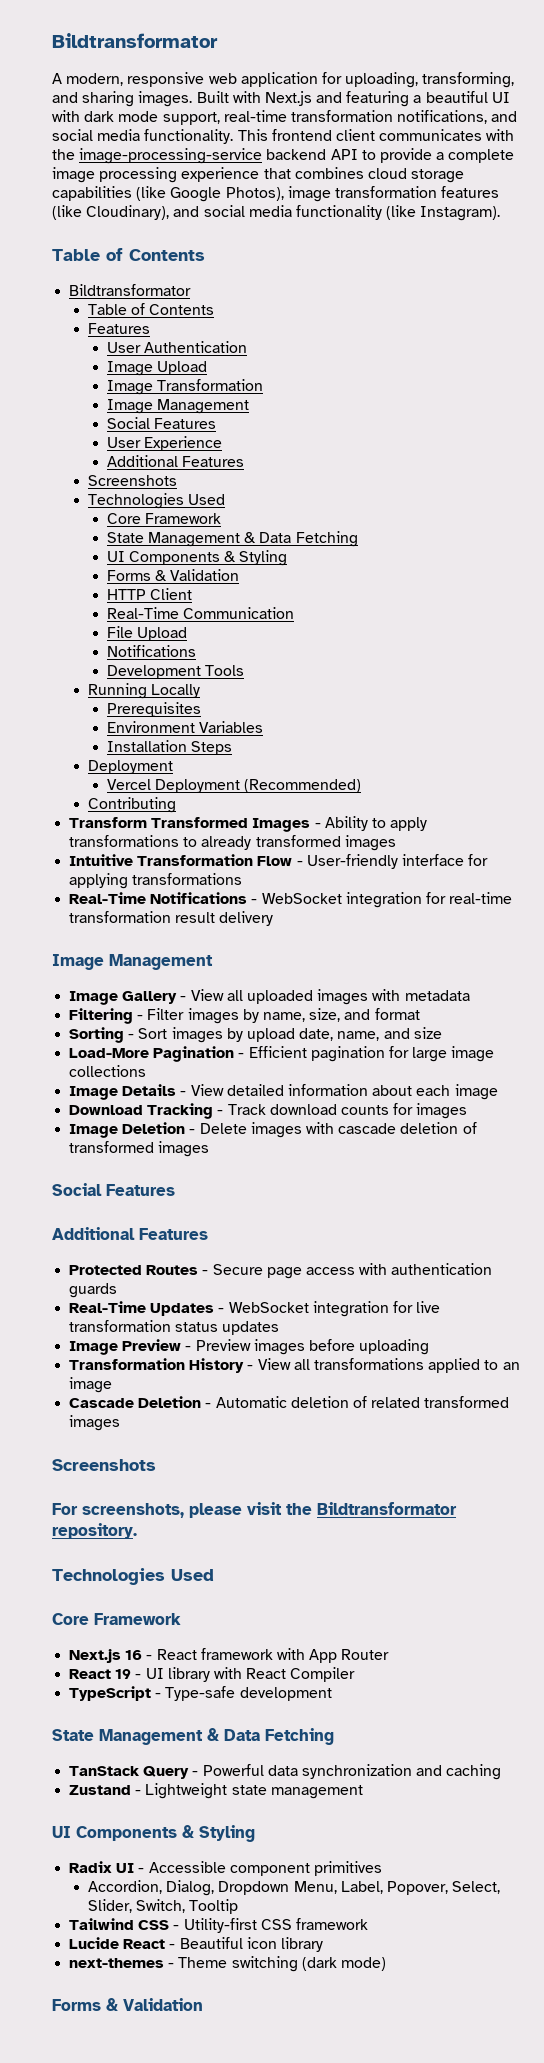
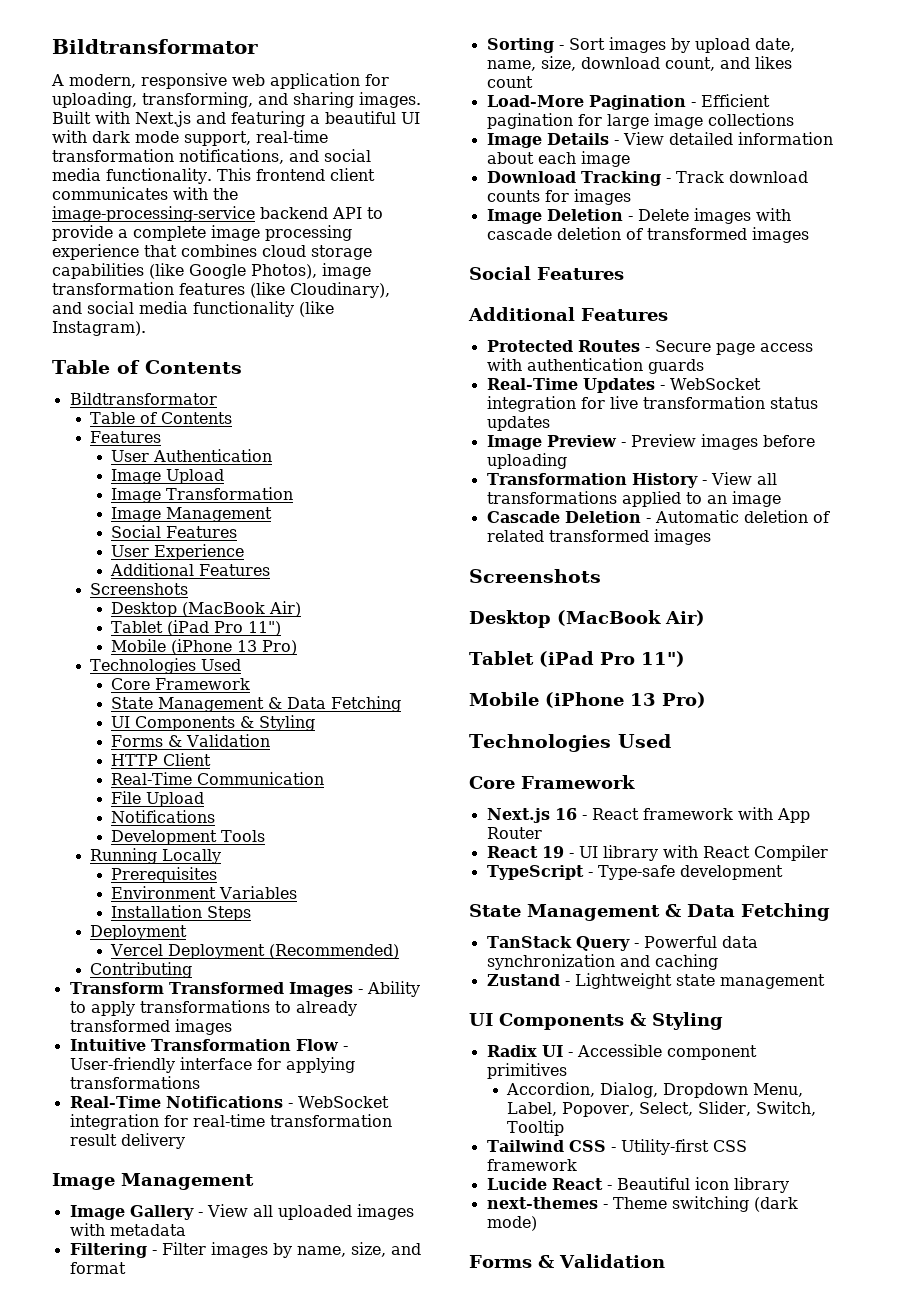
(177, 480) none -> [111,601,302,617] [111,620,282,636] [111,639,298,655] // Desktop (MacBook Air) // Tablet (iPad Pro 11") // Mobile (iPhone 13 Pro)
[383,1027,442,1039] and size -> [540,56,792,71] [486,76,533,88] size, download count, and likes count
[52,1502,457,1518] [52,1523,137,1539] For screenshots, please visit the Bildtransformator repository. -> [469,610,705,628] [469,651,685,667] [469,692,706,708] Desktop (MacBook Air) // Tablet (iPad Pro 11") // Mobile (iPhone 13 Pro)

